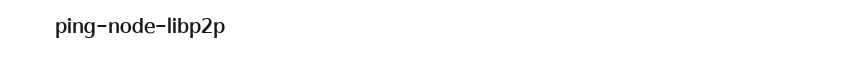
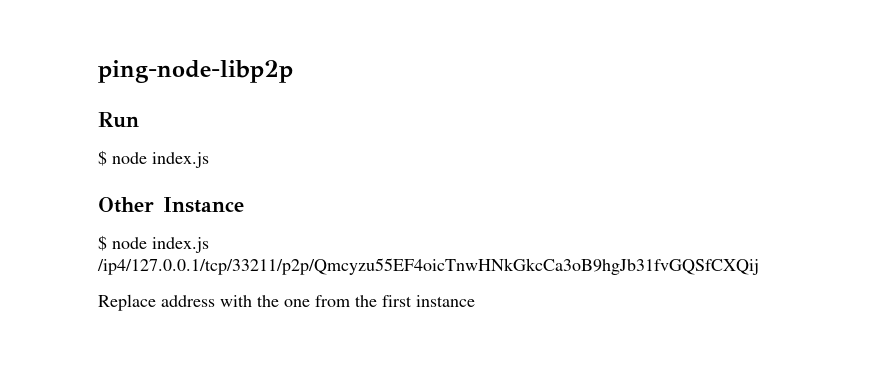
(225, 27) none -> [98,112,139,128] [98,150,209,168] [98,197,244,213] [98,235,209,253] [97,258,759,275] [98,294,475,311] // Run // $ node index.js // Other Instance // $ node index.js /ip4/127.0.0.1/tcp/33211/p2p/Qmcyzu55EF4oicTnwHNkGkcCa3oB9hgJb31fvGQSfCXQij // Replace address with the one from the first instance

